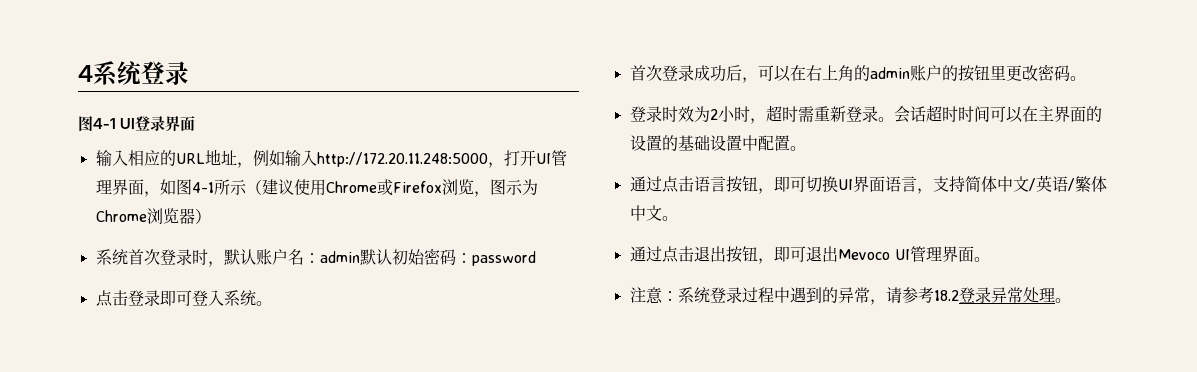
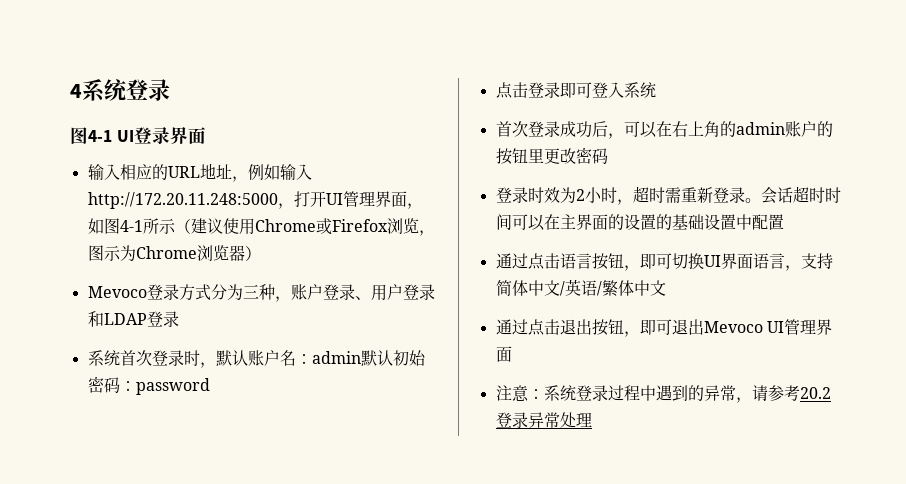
(211, 216) none -> [87,284,435,302] [87,311,179,327] // Mevoco登录方式分为三种，账户登录、用户登录和LDAP登录
[255,301,272,306] 。 -> (656, 90) none
[1069,76,1086,81] 。 -> (608, 156) none
[789,146,806,151] 。 -> (784, 222) none
[661,216,678,221] 。 -> (666, 288) none
[973,257,990,262] 。 -> (512, 354) none
[933,290,959,301] 18.2 -> [799,387,831,399] 20.2
[1054,298,1071,303] 。 -> (592, 419) none

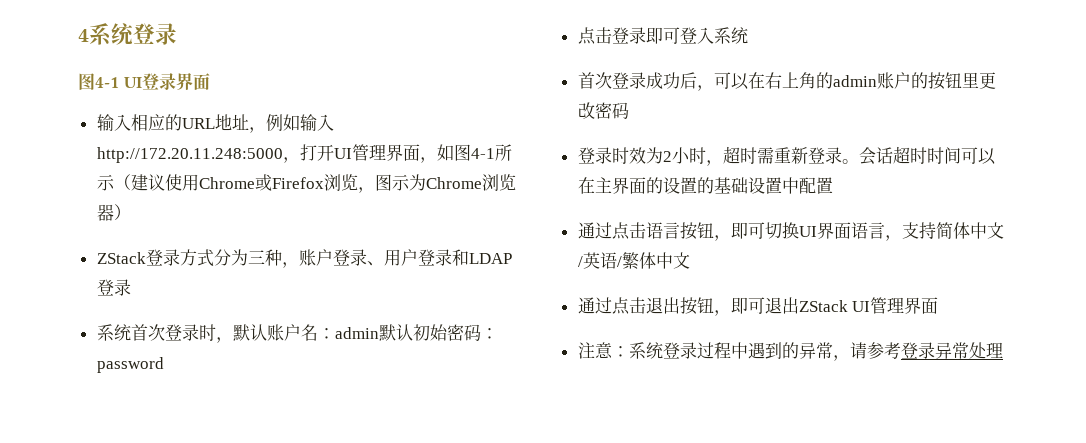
[87,286,147,298] Mevoco -> [96,252,146,264] ZStack
[703,321,763,333] Mevoco -> [798,300,848,312] ZStack
[799,387,831,399] 20.2 -> (901, 350) none

